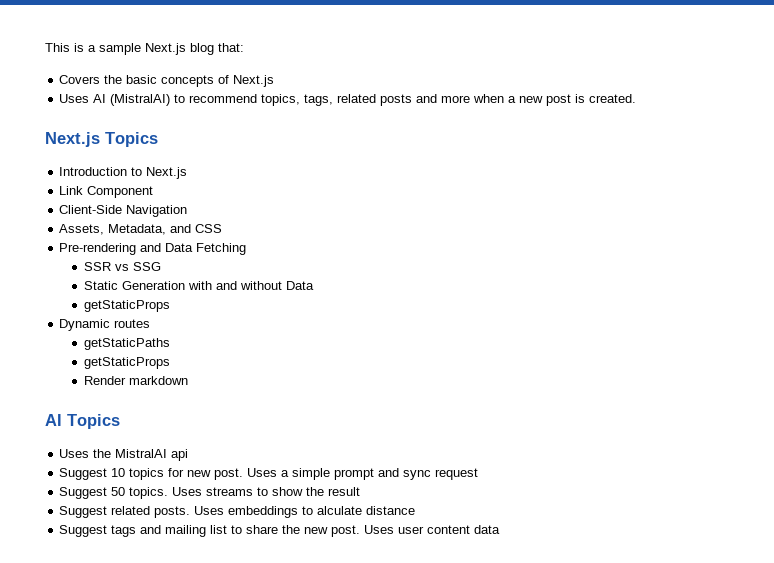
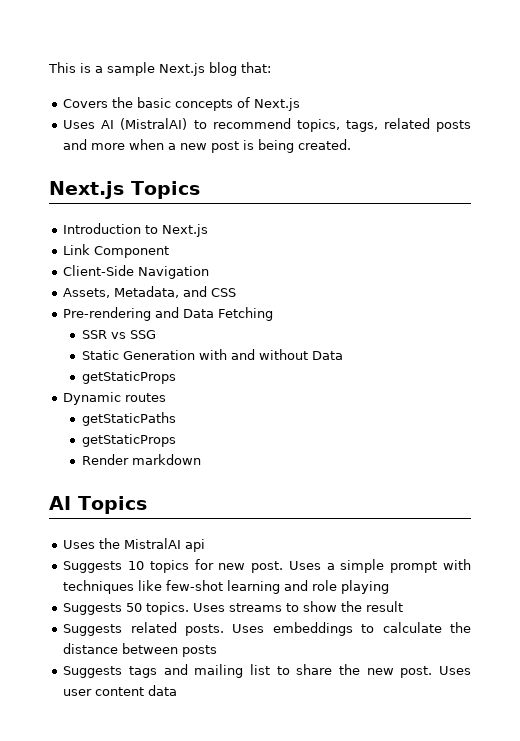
(586, 98) none -> [258,139,295,153] being
[59,468,108,480] Suggest -> [63,561,123,573] Suggests
[378,468,479,480] [59,487,108,499] and sync request // Suggest -> [442,559,471,570] [63,580,390,594] [63,603,123,615] with techniques like few-shot learning and role playing // Suggests
[59,506,108,518] Suggest -> [63,624,123,636] Suggests
[317,506,363,515] alculate -> [382,622,471,633] calculate the
[59,525,108,537] // Suggest -> [122,643,218,657] [63,666,123,678] between posts // Suggests

